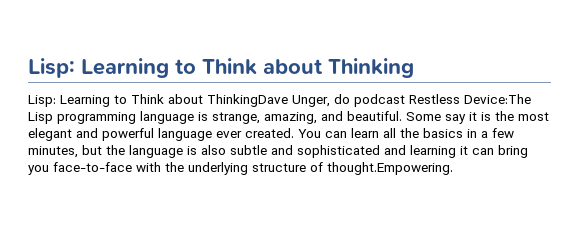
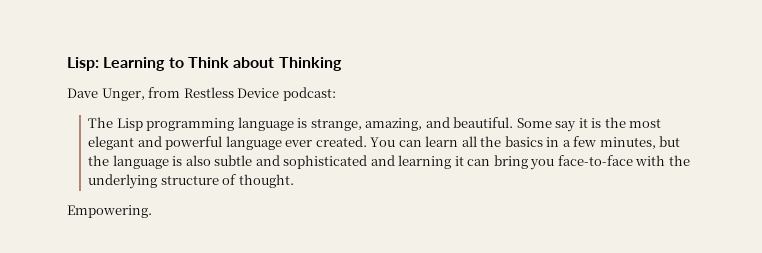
[28,94,531,107] Lisp: Learning to Think about ThinkingDave Unger, do podcast Restless Device:The -> [67,87,336,101] [88,117,114,128] Dave Unger, from Restless Device podcast: // The
[327,162,453,175] thought.Empowering. -> [238,174,294,188] [67,205,152,218] thought. // Empowering.

